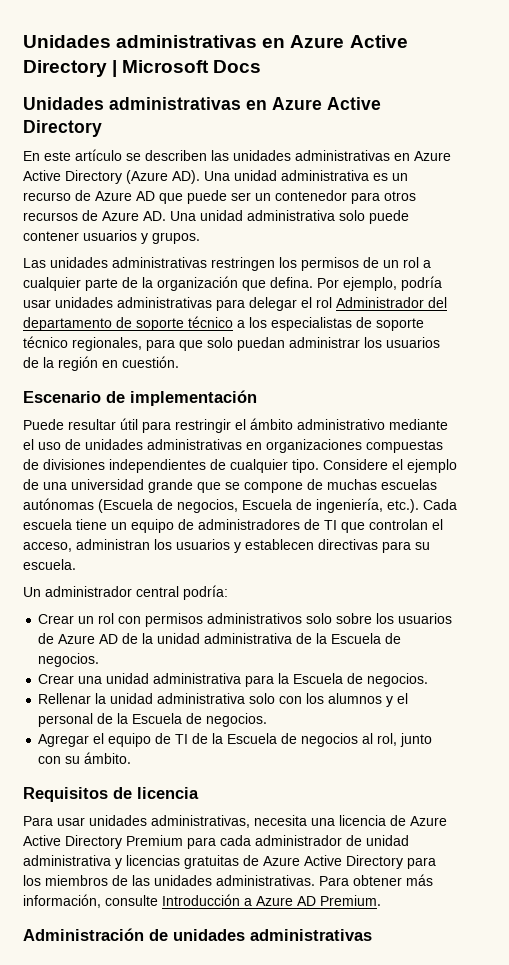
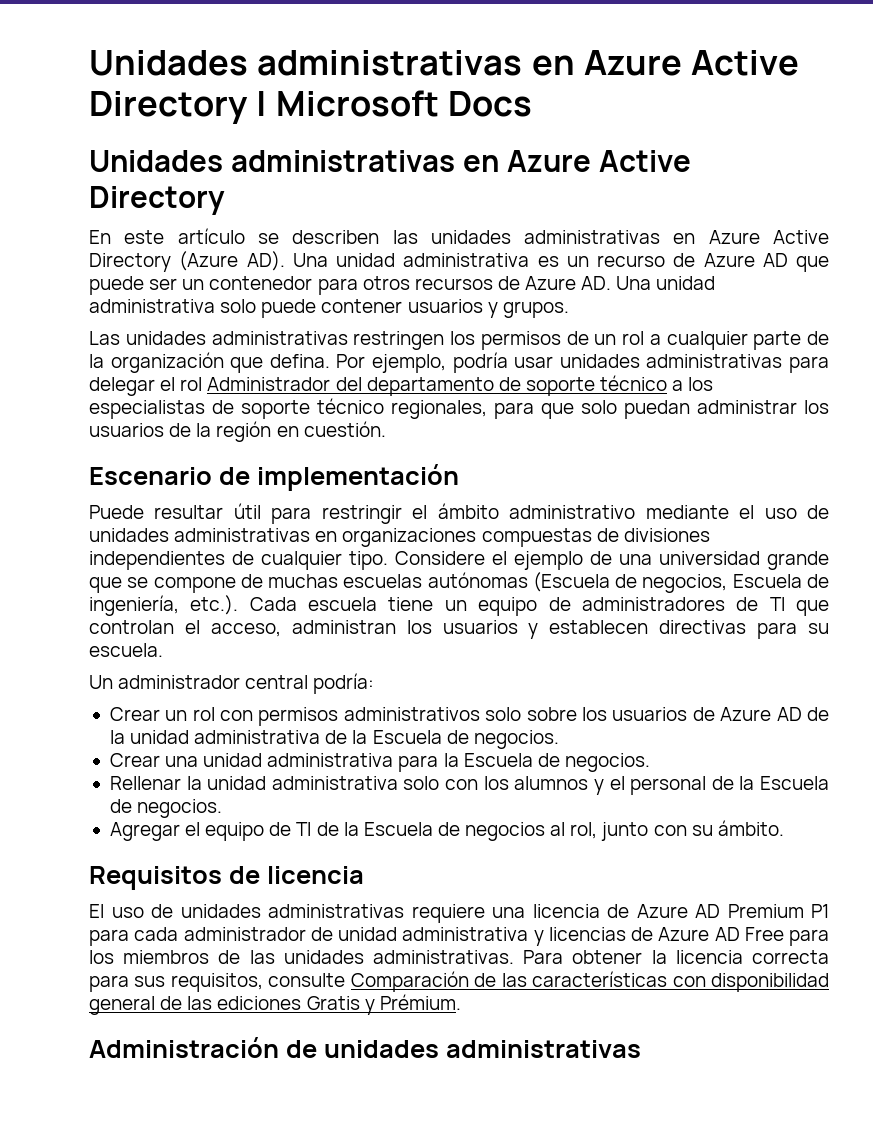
[23,815,307,828] Para usar unidades administrativas, necesita -> [89,904,485,923] El uso de unidades administrativas requiere
[23,835,183,849] Active Directory Premium -> [695,904,829,918] AD Premium P1
[184,855,403,869] gratuitas de Azure Active Directory -> [631,927,784,941] de Azure AD Free
[406,874,433,886] [23,894,381,908] más información, consulte Introducción a Azure AD Premium. -> [651,950,830,964] [89,971,830,992] [89,994,461,1015] la licencia correcta para sus requisitos, consulte Comparación de las características con disponibilidad general de las ediciones Gratis y Prémium.

